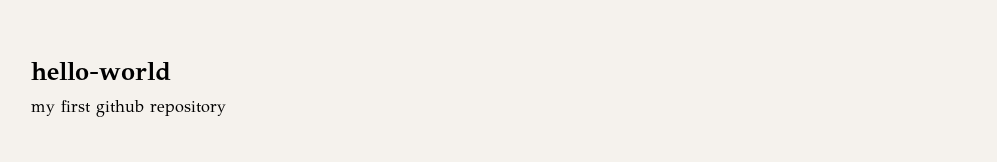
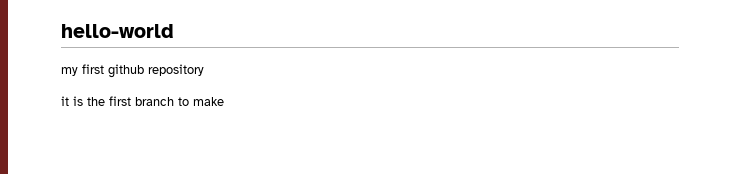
(226, 108) none -> [61,96,224,106] // it is the first branch to make

